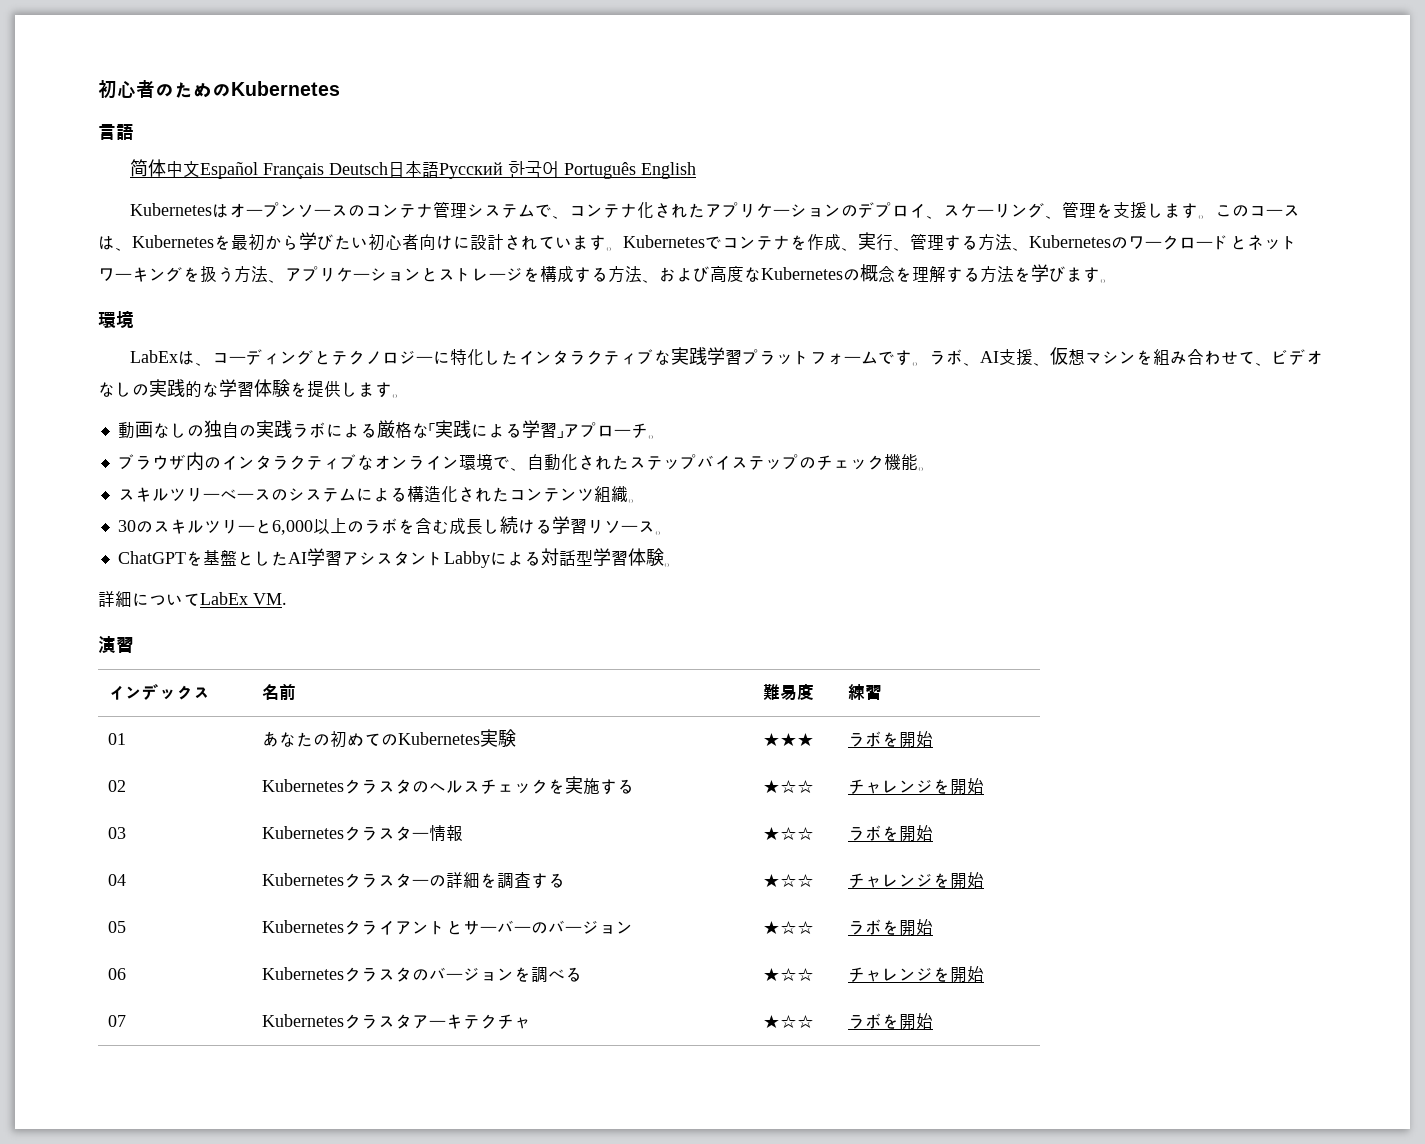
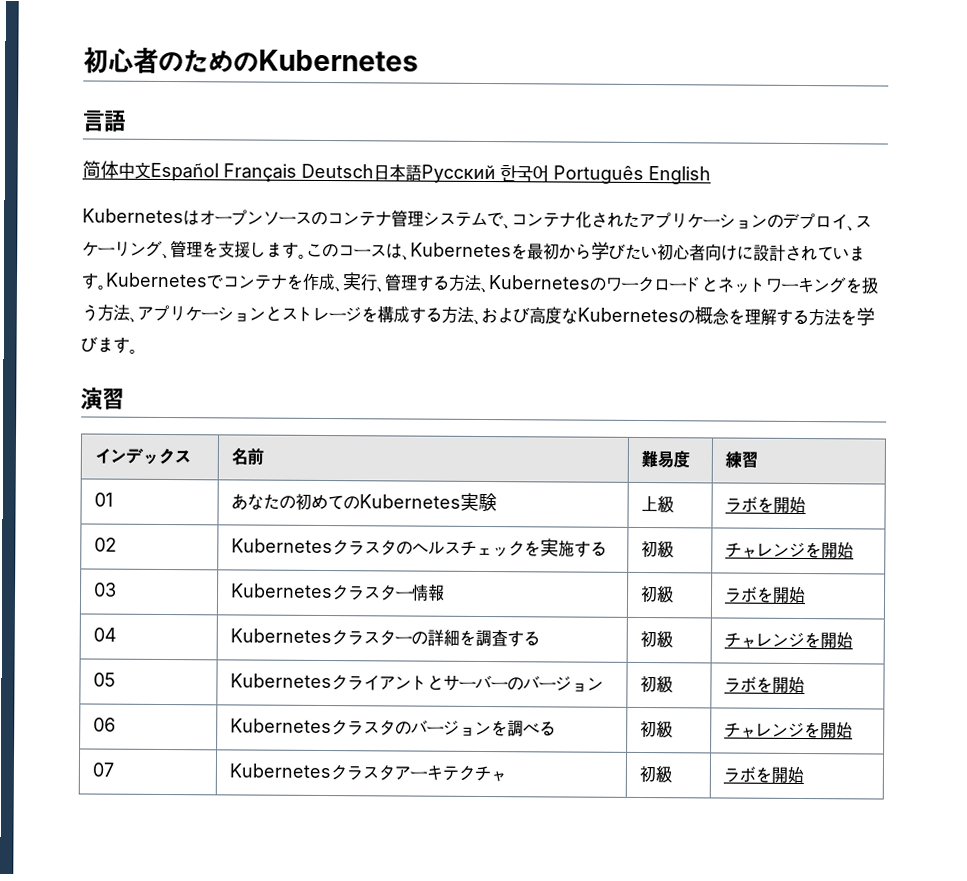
[98,311,134,328] [129,350,212,366] [211,347,980,366] [979,347,1323,366] [98,379,409,398] [117,420,665,439] [117,452,935,471] [117,486,645,503] [117,516,672,535] [117,548,681,568] [98,591,287,607] // 環境 // LabExは、コーディングとテクノロジーに特化したインタラクティブな実践学習プラットフォームです。ラボ、AI支援、仮想マシンを組み合わせて、ビデオなしの実践的な学習体験を提供します。 // 動画なしの独自の実践ラボによる厳格な「実践による学習」アプローチ。 // ブラウザ内のインタラクティブなオンライン環境で、自動化されたステップバイステップのチェック機能。 // スキルツリーベースのシステムによる構造化されたコンテンツ組織。 // 30のスキルツリーと6,000以上のラボを含む成長し続ける学習リソース。 // ChatGPTを基盤としたAI学習アシスタントLabbyによる対話型学習体験。 // 詳細についてLabEx VM. -> (138, 351) none
[763,733,815,746] ★★★ -> [641,495,675,514] 上級
[763,780,815,793] ★☆☆ -> [641,540,675,559] 初級
[763,827,815,840] ★☆☆ -> [640,585,675,604] 初級
[763,874,815,887] ★☆☆ -> [640,630,674,649] 初級
[763,921,815,934] ★☆☆ -> [640,675,674,694] 初級
[763,968,815,981] ★☆☆ -> [640,720,674,739] 初級
[763,1015,815,1028] ★☆☆ -> [639,765,673,784] 初級

